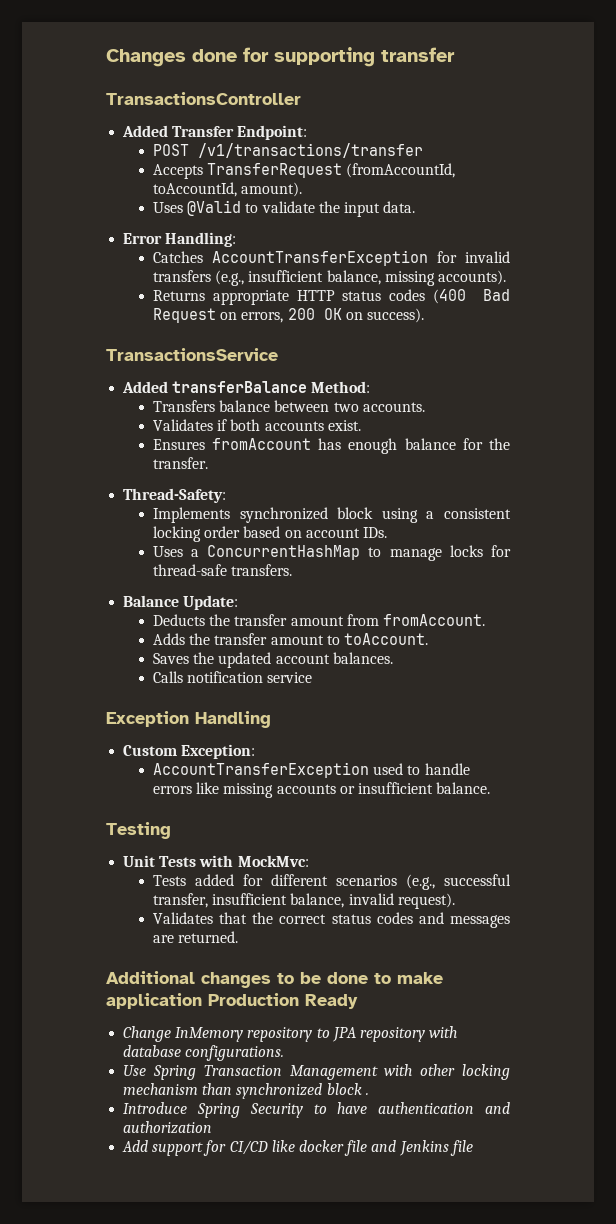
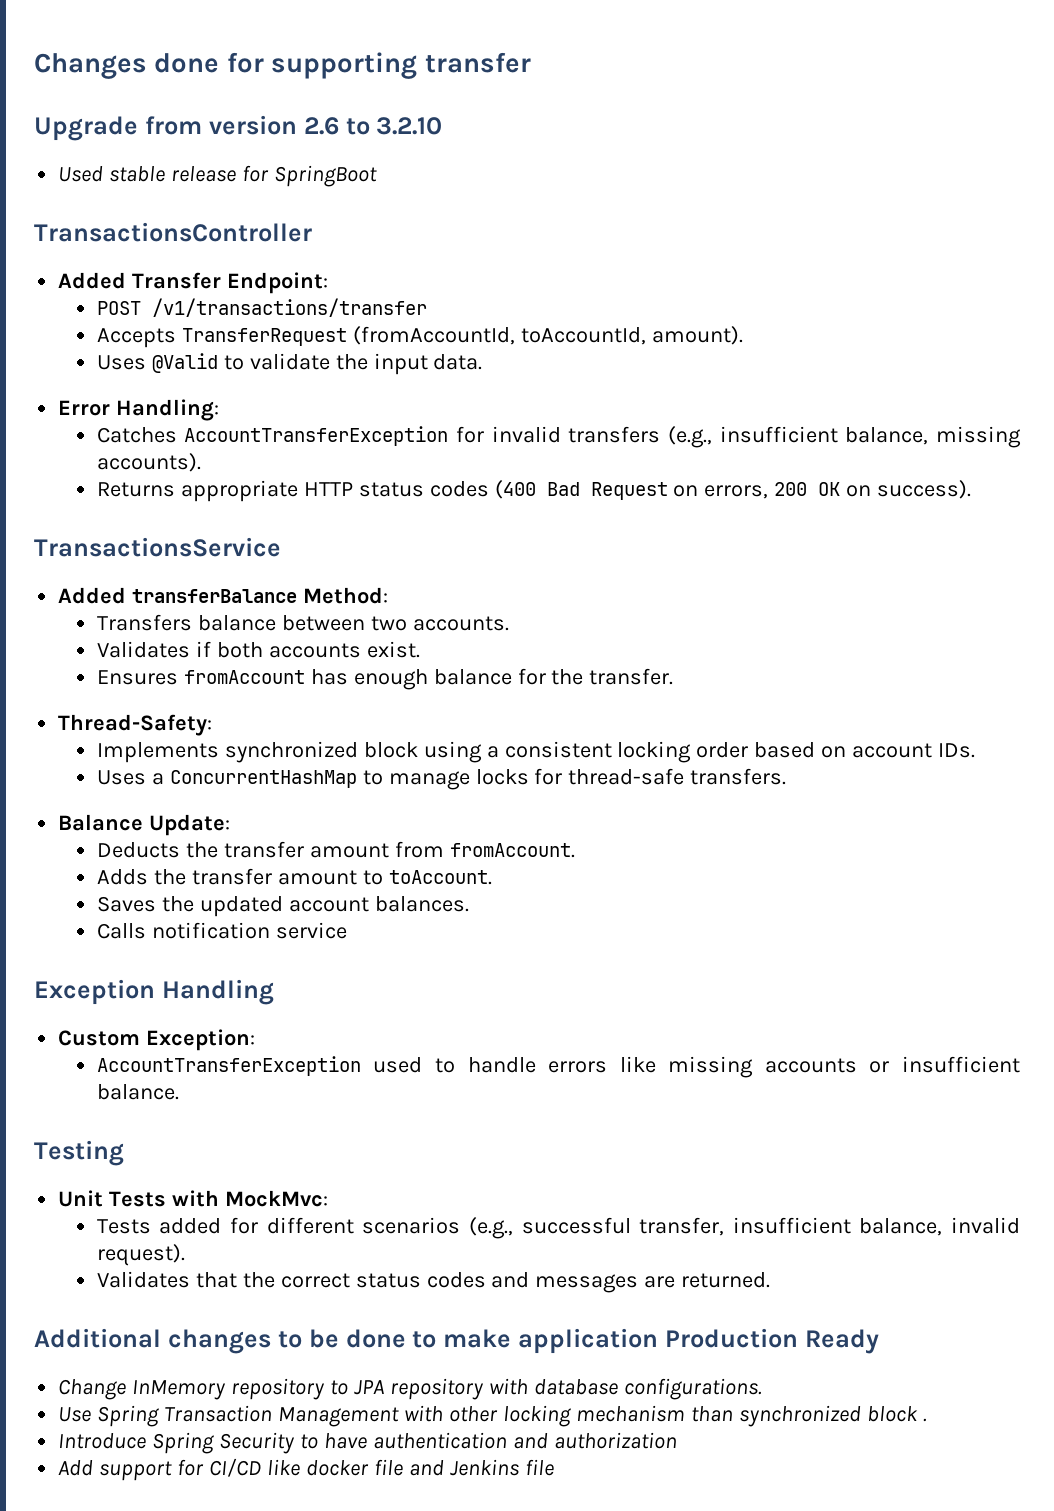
(455, 54) none -> [34,115,443,141] [58,165,377,187] // Upgrade from version 2.6 to 3.2.10 // Used stable release for SpringBoot

